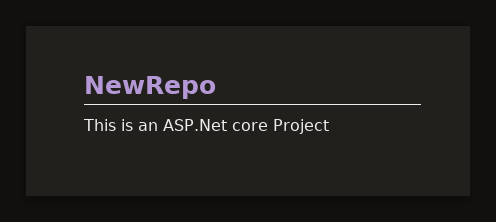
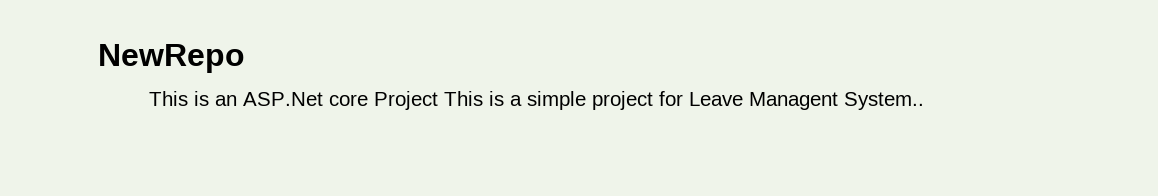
(329, 126) none -> [443,91,924,110] This is a simple project for Leave Managent System..

